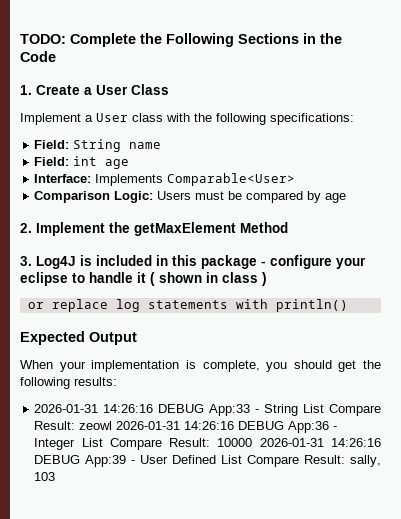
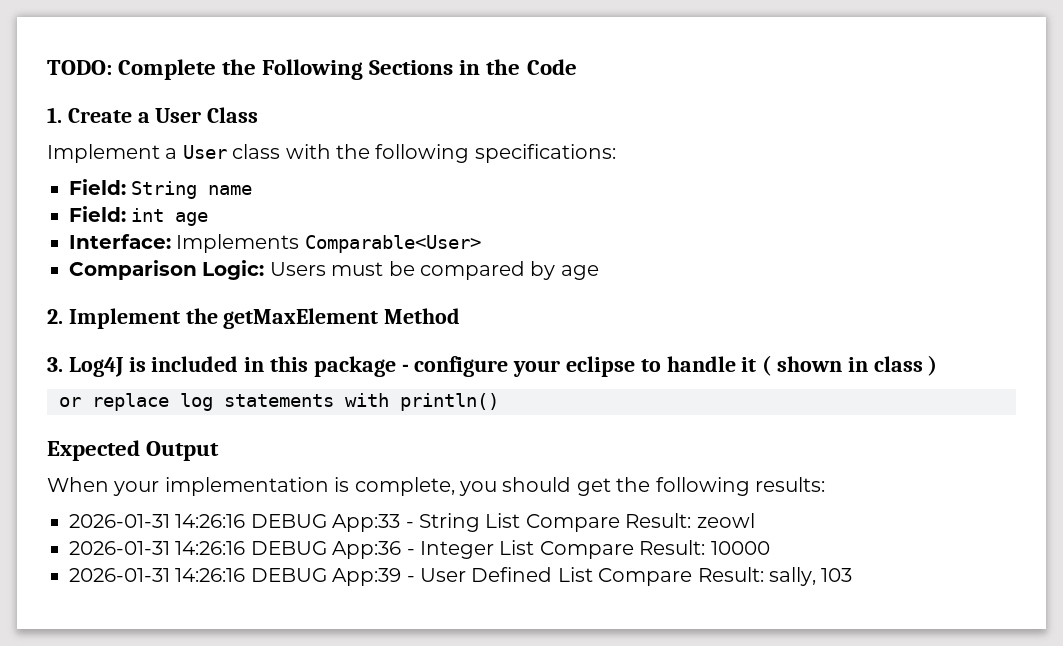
(113, 425) none -> (755, 520) //
(253, 442) none -> (770, 548) //

